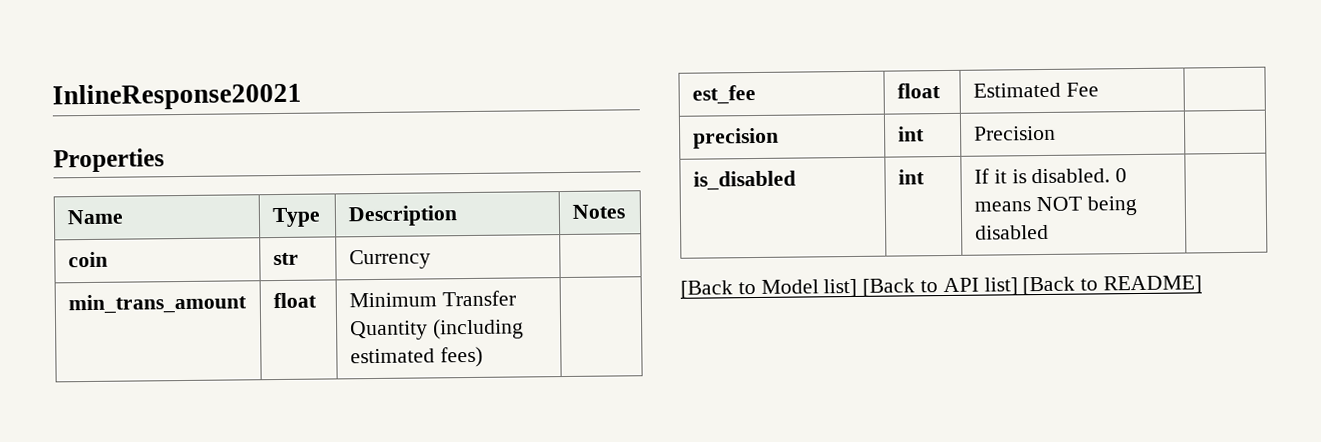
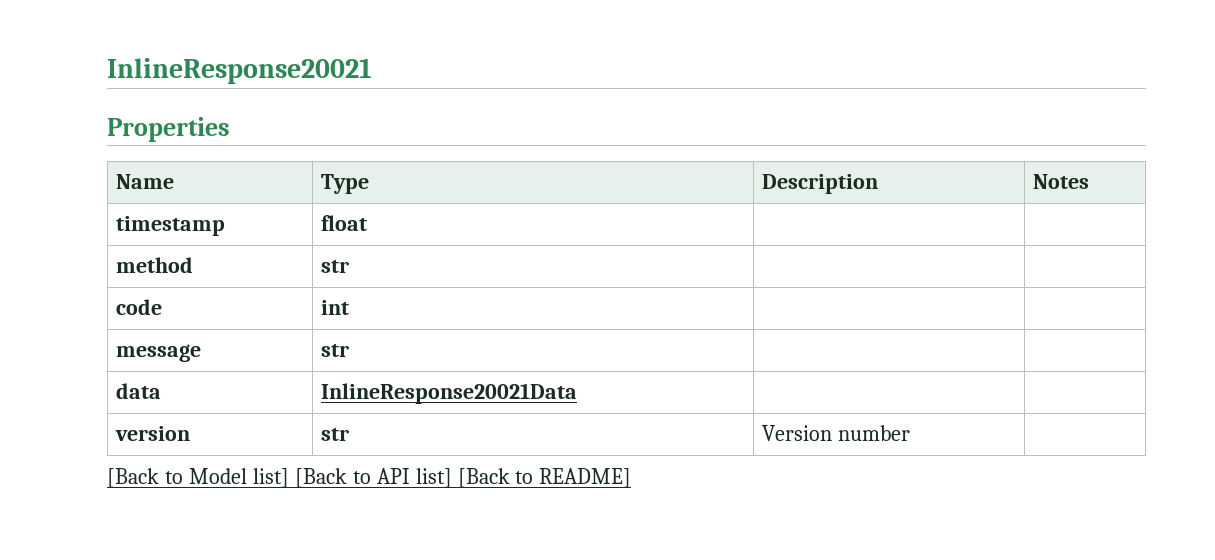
[67,251,108,268] [272,252,299,266] [348,249,431,270] [67,293,247,315] [272,292,317,309] [348,290,516,308] [349,318,524,341] [349,346,483,368] [691,84,756,105] [896,83,941,99] [972,82,1099,98] [692,127,779,149] [897,126,925,142] [973,125,1056,141] [692,170,796,191] [897,169,925,185] [973,168,1128,184] [973,196,1137,216] [974,224,1049,240] coin | str | Currency | // min_trans_amount | float | Minimum Transfer Quantity (including estimated fees) | // est_fee | float | Estimated Fee | // precision | int | Precision | // is_disabled | int | If it is disabled. 0 means NOT being disabled -> [116,216,226,236] [321,215,368,231] [116,257,194,273] [321,260,350,273] [116,299,163,315] [321,300,350,315] [116,344,202,362] [321,344,350,357] [116,383,162,399] [321,383,578,404] [115,426,191,441] [321,428,350,441] [762,425,911,441] timestamp | float | | // method | str | | // code | int | | // message | str | | // data | InlineResponse20021Data | | // version | str | Version number

